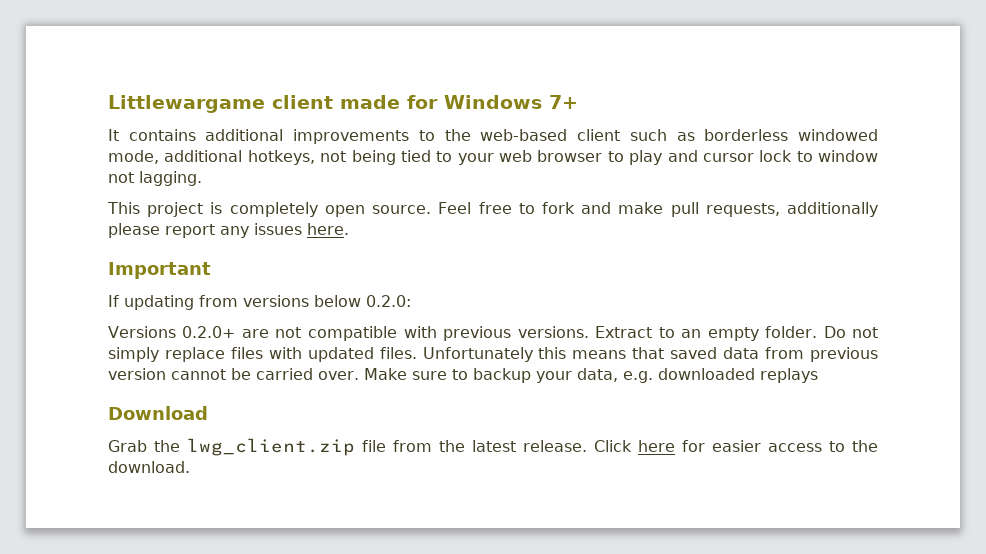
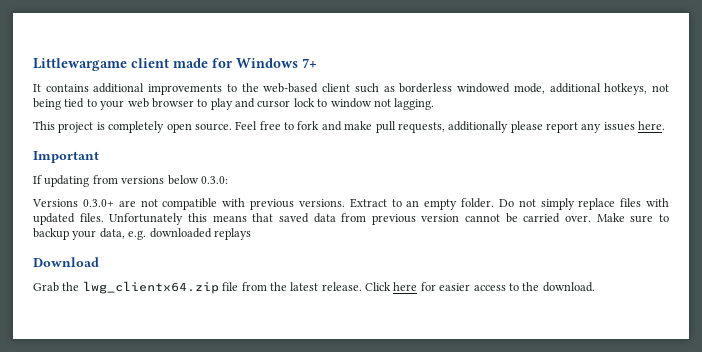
[366,295,411,307] 0.2.0: -> [200,176,228,184] 0.3.0:
[182,326,236,338] 0.2.0+ -> [82,199,114,207] 0.3.0+
[187,438,355,456] lwg_client.zip -> [82,281,219,294] lwg_clientx64.zip

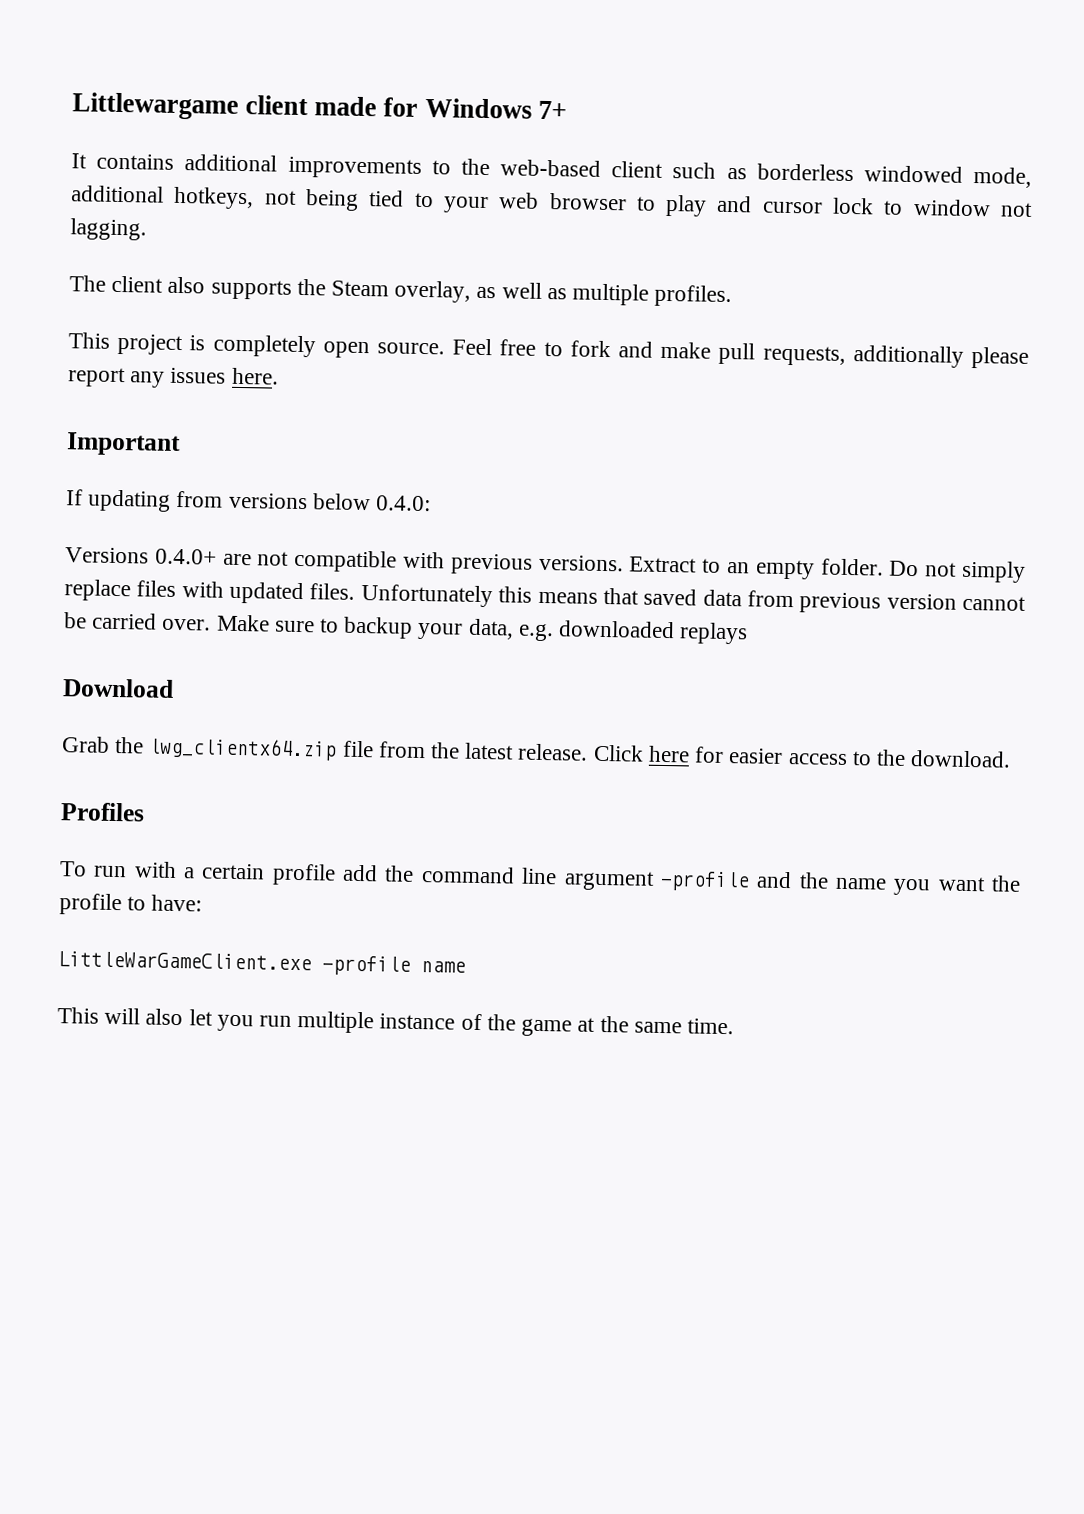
(435, 104) none -> [69,275,733,308] // The client also supports the Steam overlay, as well as multiple profiles.
[200,176,228,184] 0.3.0: -> [376,495,432,512] 0.4.0:
[82,199,114,207] 0.3.0+ -> [154,548,217,565] 0.4.0+
(595, 287) none -> [60,802,145,822] [59,861,1022,896] [59,893,203,916] [58,951,466,976] [57,1007,734,1037] // Profiles // To run with a certain profile add the command line argument -profile and the name you want the profile to have: // LittleWarGameClient.exe -profile name // This will also let you run multiple instance of the game at the same time.

